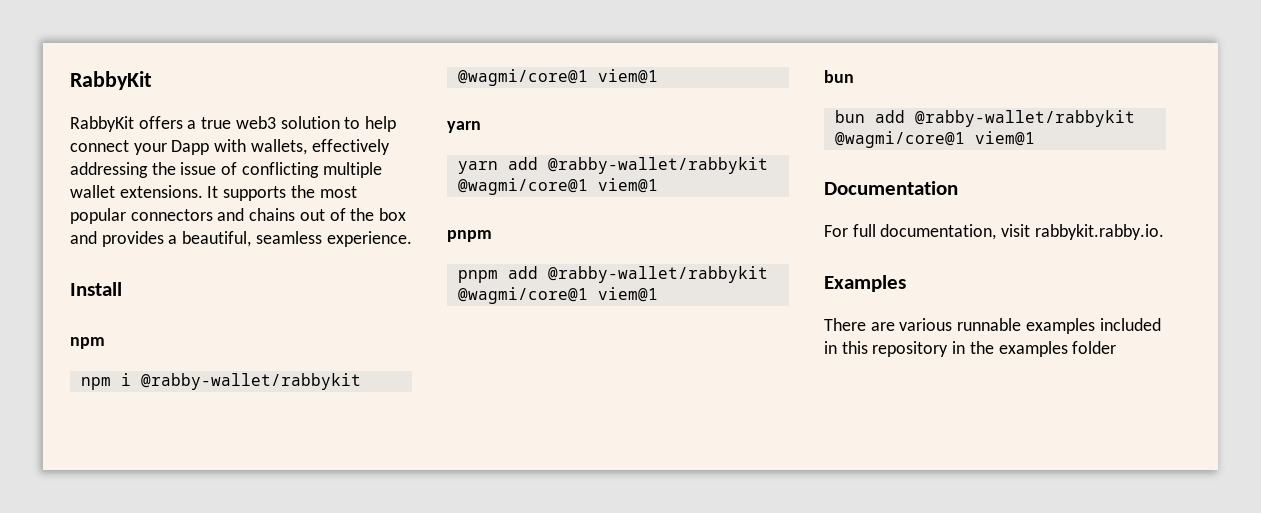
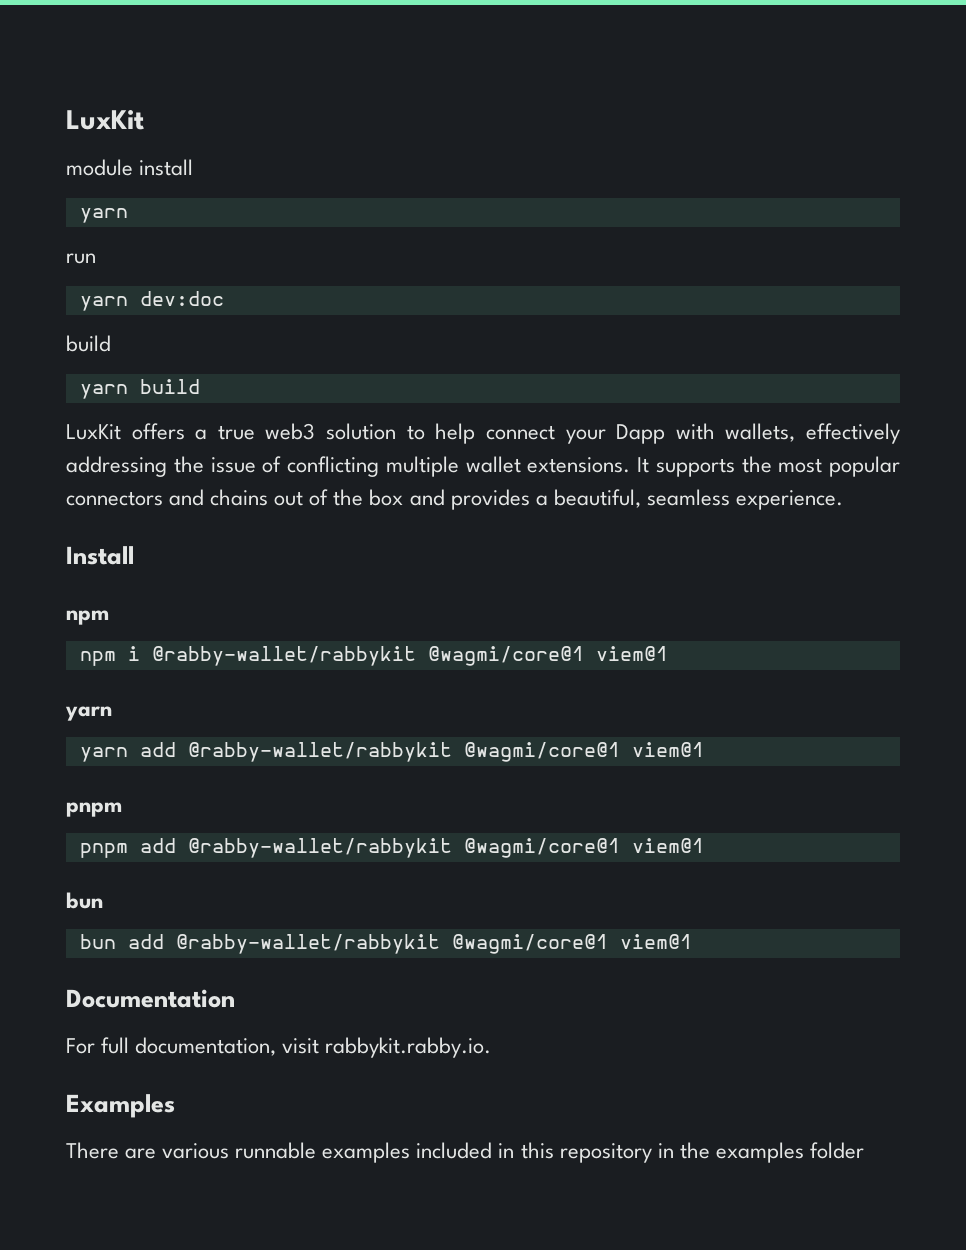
[70,71,152,90] [70,116,134,132] RabbyKit // RabbyKit -> [66,110,144,130] [66,159,194,176] [79,208,128,223] [66,253,96,264] [79,291,224,311] [66,335,111,352] [79,379,200,399] [66,424,121,440] LuxKit // module install // yarn // run // yarn dev:doc // build // yarn build // LuxKit

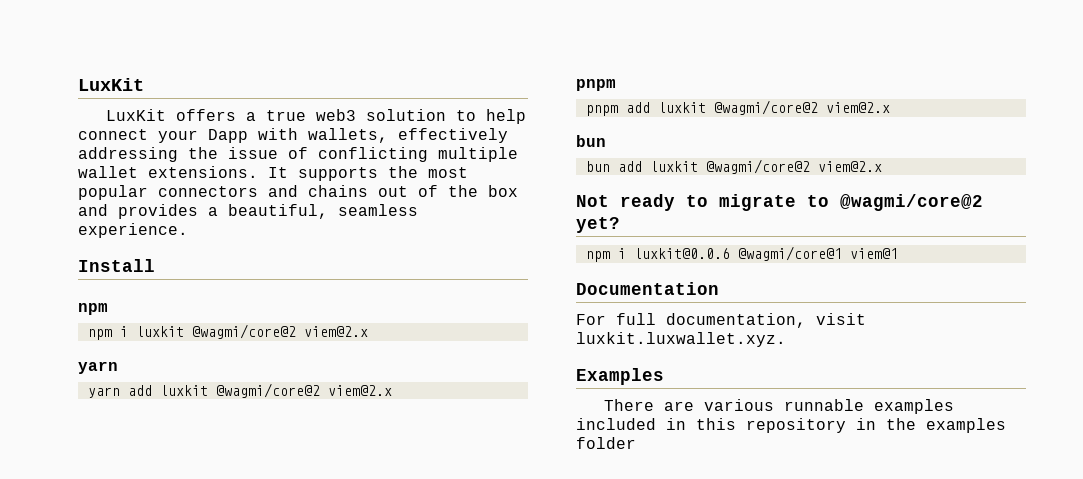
[66,110,144,130] [66,159,194,176] [79,208,128,223] [66,253,96,264] [79,291,224,311] [66,335,111,352] [79,379,200,399] LuxKit // module install // yarn // run // yarn dev:doc // build // yarn build -> [78,78,144,91] LuxKit
[151,646,668,666] @rabby-wallet/rabbykit @wagmi/core@1 viem@1 -> [135,324,368,339] luxkit @wagmi/core@2 viem@2.x
[187,742,704,762] @rabby-wallet/rabbykit @wagmi/core@1 viem@1 -> [159,383,392,398] luxkit @wagmi/core@2 viem@2.x
[187,838,704,858] @rabby-wallet/rabbykit @wagmi/core@1 viem@1 -> [657,100,890,115] luxkit @wagmi/core@2 viem@2.x
[175,934,440,954] @rabby-wallet/rabbykit -> [649,159,882,174] [576,194,983,211] [576,217,620,233] [585,248,730,262] luxkit @wagmi/core@2 viem@2.x // Not ready to migrate to @wagmi/core@2 yet? // npm i luxkit@0.0.6
[325,1037,492,1058] rabbykit.rabby.io. -> [576,332,786,347] luxkit.luxwallet.xyz.

